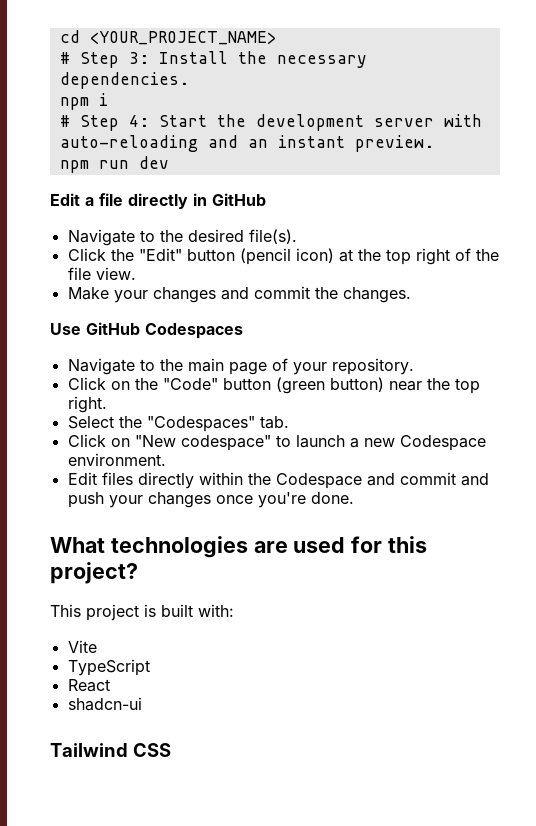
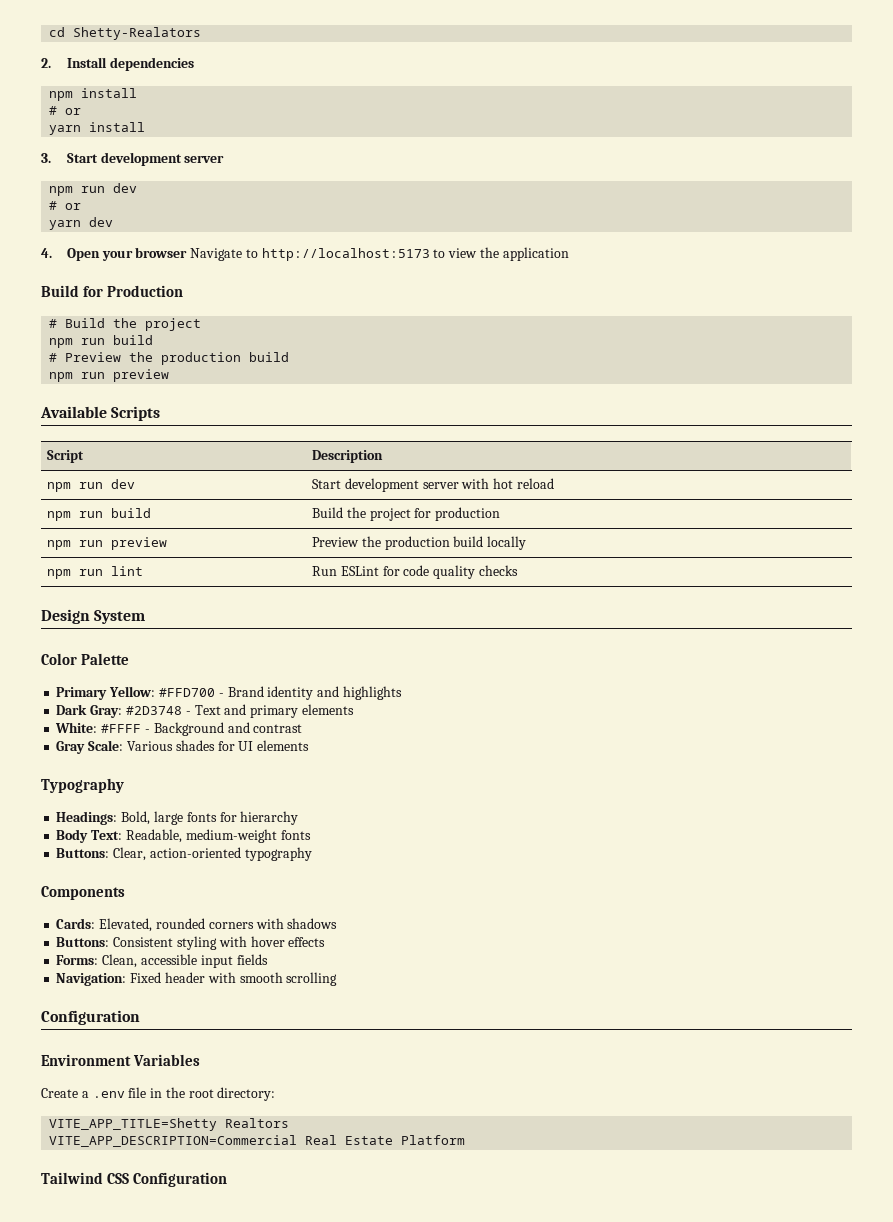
[89,31,277,45] [59,51,367,68] [59,72,189,89] [59,93,108,110] [59,114,482,131] [59,135,434,152] [59,156,169,173] [50,193,266,209] [67,229,297,246] [67,248,499,265] [67,267,136,280] [67,286,411,303] [50,322,243,339] [67,358,414,375] [67,377,480,394] [67,396,107,413] [67,416,289,432] [67,434,486,451] [67,453,166,466] [67,472,489,489] [67,492,354,508] [50,536,428,558] [50,562,138,584] [50,604,234,621] [67,640,97,653] [67,659,150,676] [67,679,110,692] [67,697,142,711] <YOUR_PROJECT_NAME> // # Step 3: Install the necessary dependencies. // npm i // # Step 4: Start the development server with auto-reloading and an instant preview. // npm run dev // Edit a file directly in GitHub // Navigate to the desired file(s). // Click the "Edit" button (pencil icon) at the top right of the file view. // Make your changes and commit the changes. // Use GitHub Codespaces // Navigate to the main page of your repository. // Click on the "Code" button (green button) near the top right. // Select the "Codespaces" tab. // Click on "New codespace" to launch a new Codespace environment. // Edit files directly within the Codespace and commit and push your changes once you're done. // What technologies are used for this project? // This project is built with: // Vite // TypeScript // React // shadcn-ui -> [73,27,202,40] [41,57,194,71] [49,88,138,101] [49,106,82,115] [49,122,146,135] [41,152,225,166] [49,183,138,196] [49,201,82,210] [49,217,114,230] [41,247,569,261] [41,285,183,297] [49,318,202,331] [49,335,154,348] [49,352,290,365] [49,369,170,382] [40,406,161,421] [47,450,85,463] [312,450,384,463] [47,479,136,492] [312,478,554,492] [47,508,152,521] [312,507,501,521] [47,537,168,550] [312,536,527,550] [47,566,144,579] [312,565,518,579] [41,609,146,624] [41,653,129,665] [56,686,402,700] [56,704,354,718] [55,722,303,736] [56,740,310,754] [41,778,124,793] [56,811,299,825] [56,829,311,843] [56,847,312,861] [41,886,125,900] [56,918,338,932] [56,936,326,950] [56,954,268,968] [56,972,338,986] [41,1010,140,1025] [41,1054,200,1066] [41,1087,276,1101] [49,1118,290,1131] [49,1135,466,1147] Shetty-Realators // 2. Install dependencies // npm install // # or // yarn install // 3. Start development server // npm run dev // # or // yarn dev // 4. Open your browser Navigate to http://localhost:5173 to view the application // Build for Production // # Build the project // npm run build // # Preview the production build // npm run preview // Available Scripts // Script | Description // npm run dev | Start development server with hot reload // npm run build | Build the project for production // npm run preview | Preview the production build locally // npm run lint | Run ESLint for code quality checks // Design System // Color Palette // Primary Yellow: #FFD700 - Brand identity and highlights // Dark Gray: #2D3748 - Text and primary elements // White: #FFFF - Background and contrast // Gray Scale: Various shades for UI elements // Typography // Headings: Bold, large fonts for hierarchy // Body Text: Readable, medium-weight fonts // Buttons: Clear, action-oriented typography // Components // Cards: Elevated, rounded corners with shadows // Buttons: Consistent styling with hover effects // Forms: Clean, accessible input fields // Navigation: Fixed header with smooth scrolling // Configuration // Environment Variables // Create a .env file in the root directory: // VITE_APP_TITLE=Shetty Realtors // VITE_APP_DESCRIPTION=Commercial Real Estate Platform
(171, 750) none -> [132,1172,227,1187] Configuration

